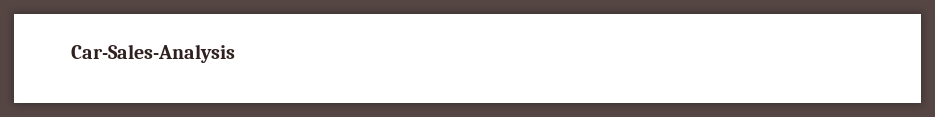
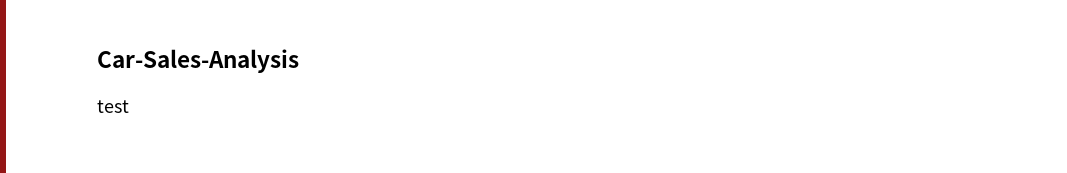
(235, 53) none -> [97,100,129,113] // test

